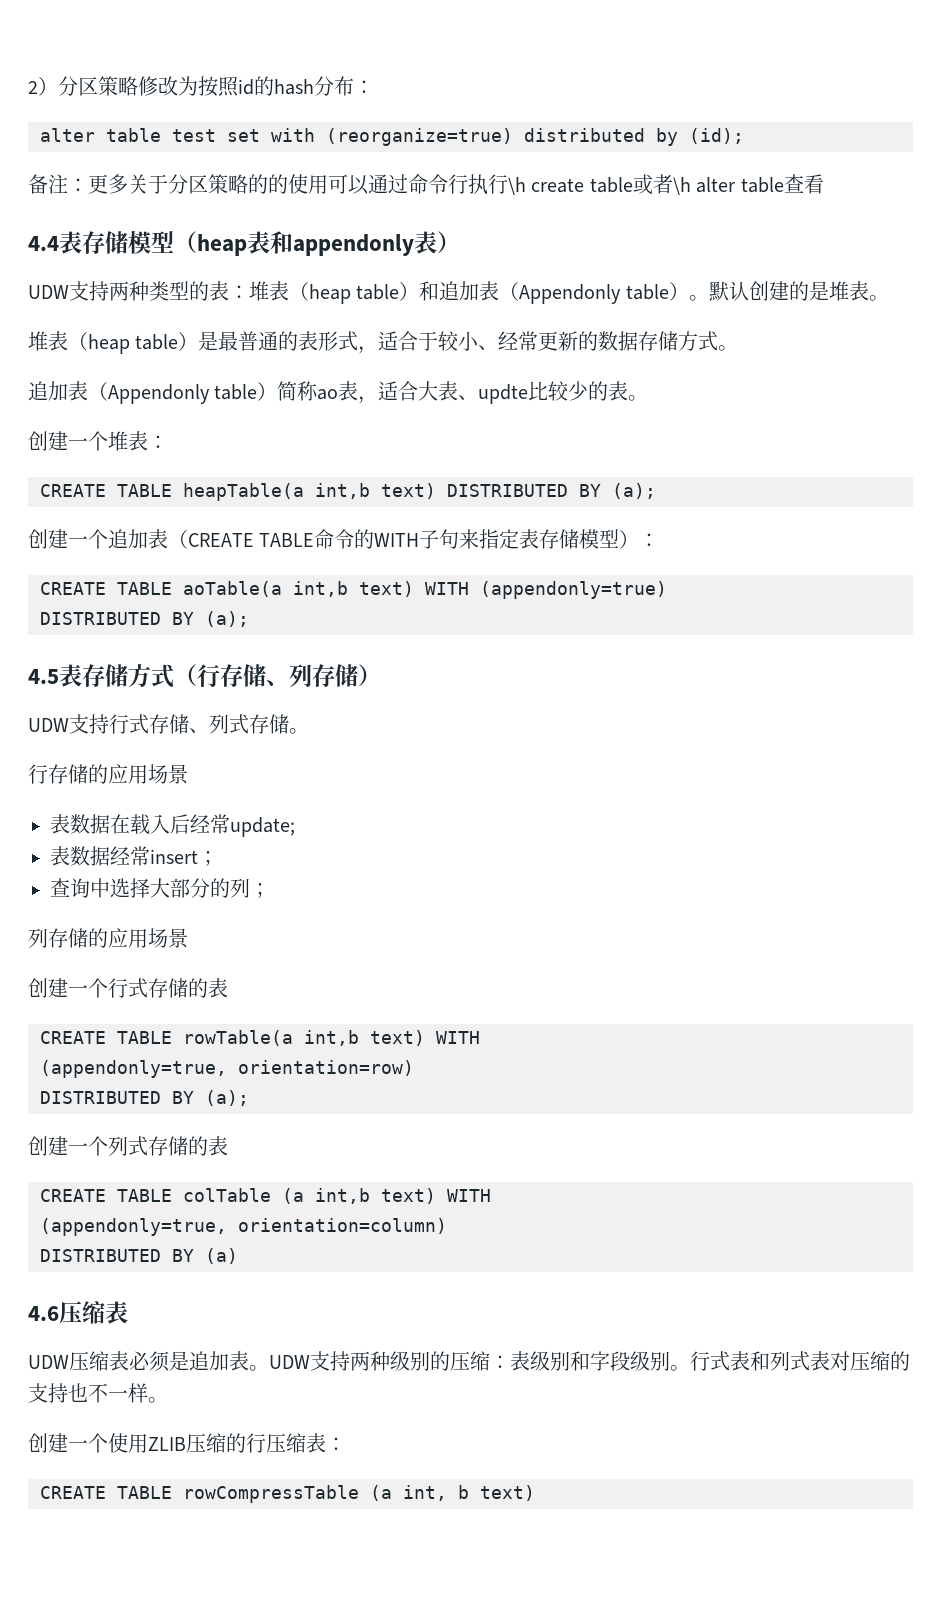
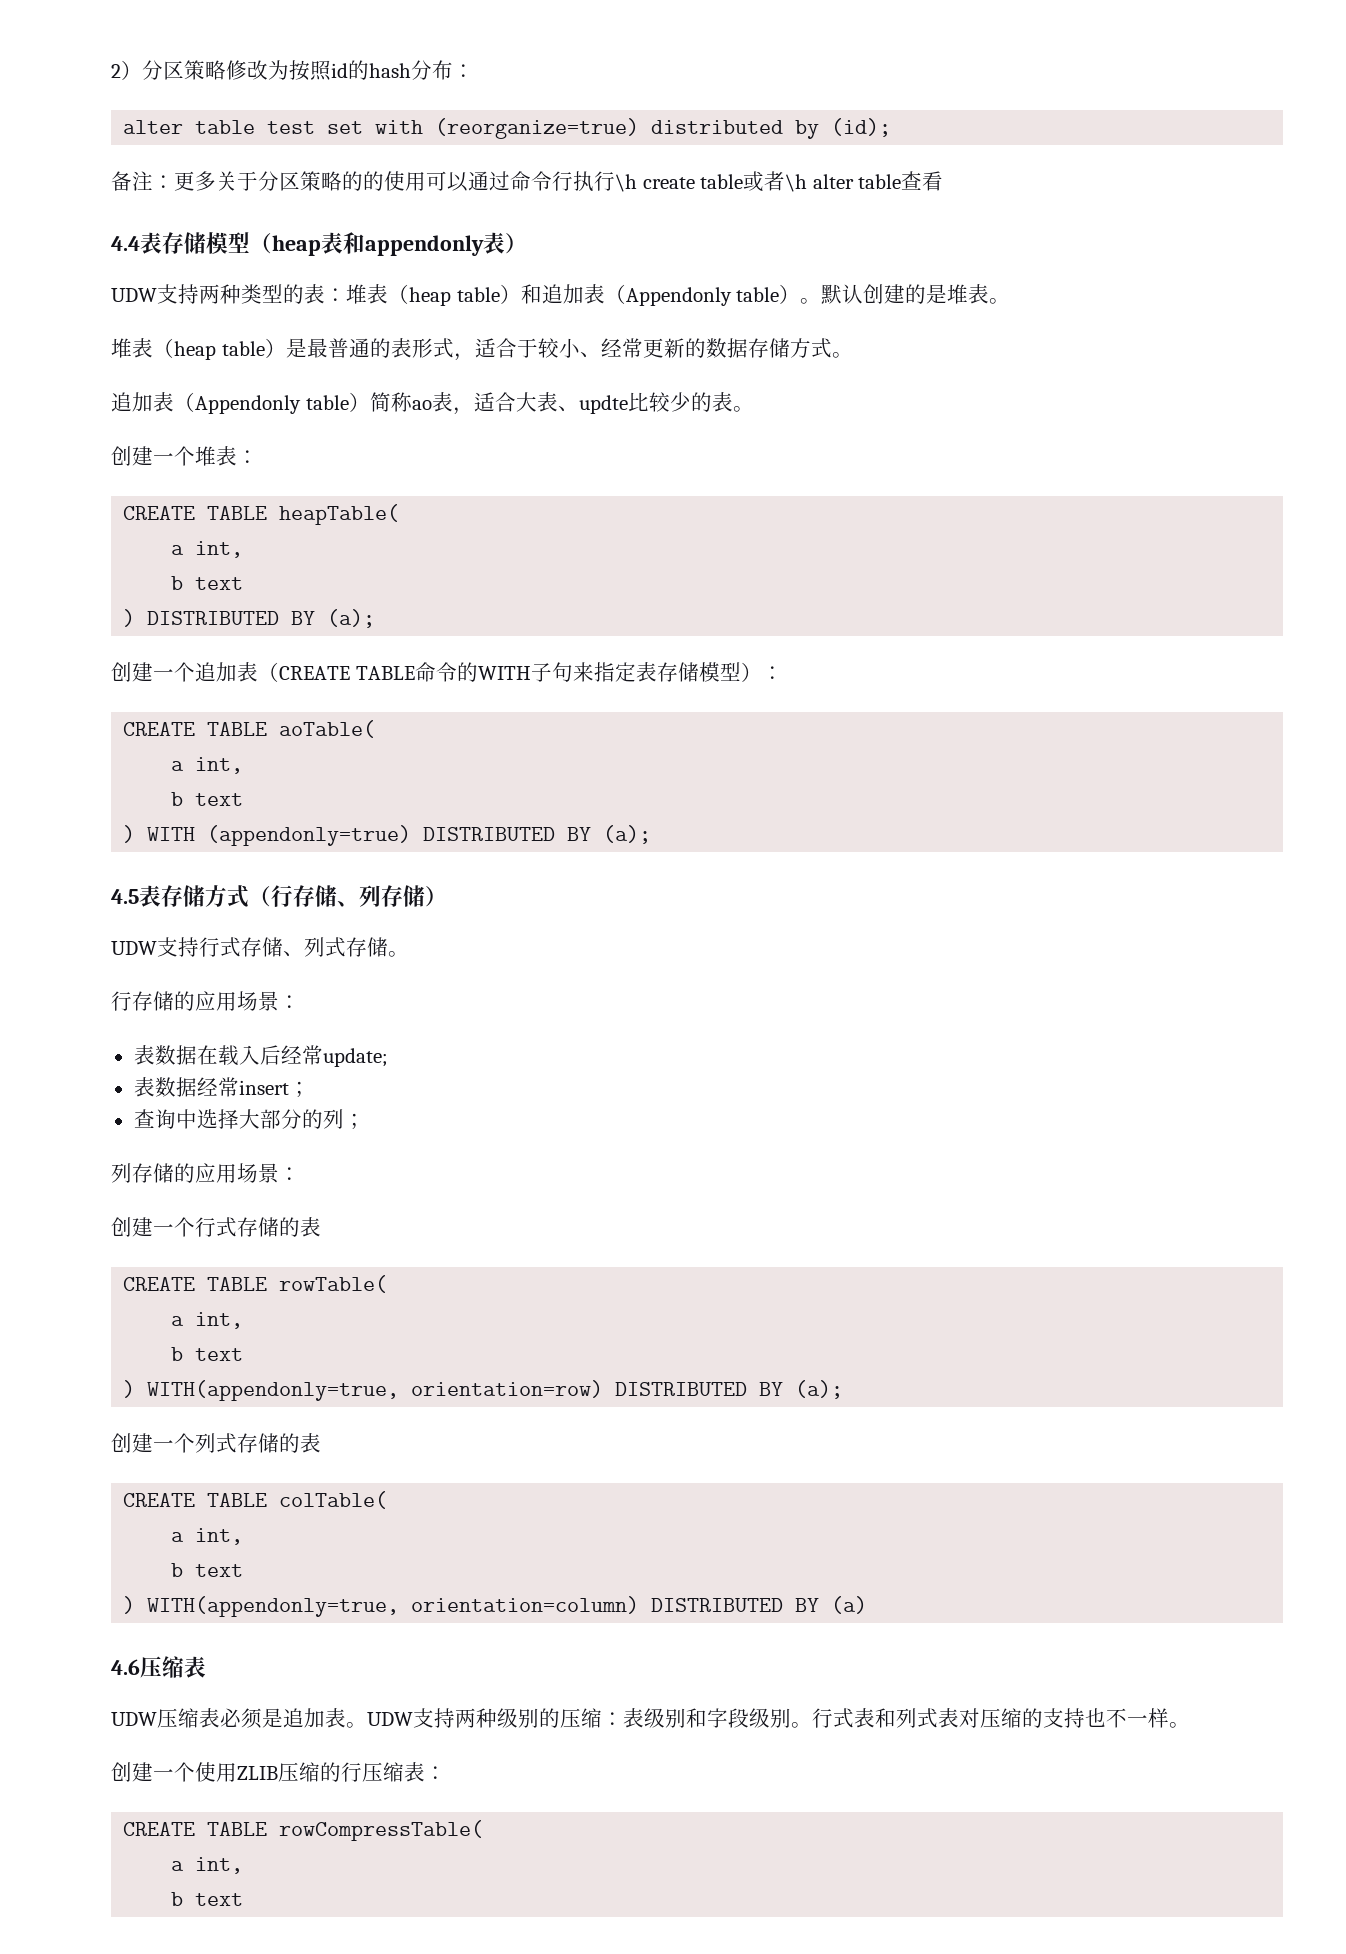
[183,483,436,501] heapTable(a int,b text) -> [279,504,400,525] [171,541,244,558] [171,576,244,590] [123,609,136,627] heapTable( // a int, // b text // )
[183,581,414,597] aoTable(a int,b text) -> [279,720,376,738] [171,757,244,774] [171,792,244,806] [123,825,136,843] aoTable( // a int, // b text // )
(667, 590) // -> (412, 835) none
(188, 774) none -> [279,995,300,1009] ：
(188, 938) none -> [279,1167,300,1181] ：
[183,1030,480,1046] [40,1060,227,1078] rowTable(a int,b text) WITH // (appendonly=true, -> [279,1275,388,1293] [171,1312,244,1329] [171,1347,244,1361] [123,1380,400,1401] rowTable( // a int, // b text // ) WITH(appendonly=true,
(414, 1068) // -> (604, 1389) none
[183,1188,491,1204] [40,1218,227,1236] colTable (a int,b text) WITH // (appendonly=true, -> [279,1491,388,1509] [171,1528,244,1545] [171,1563,244,1577] [123,1596,400,1617] colTable( // a int, // b text // ) WITH(appendonly=true,
(447, 1226) // -> (640, 1605) none
[183,1485,535,1503] rowCompressTable (a int, b text) -> [279,1820,484,1841] [171,1857,244,1874] [171,1892,244,1906] rowCompressTable( // a int, // b text

